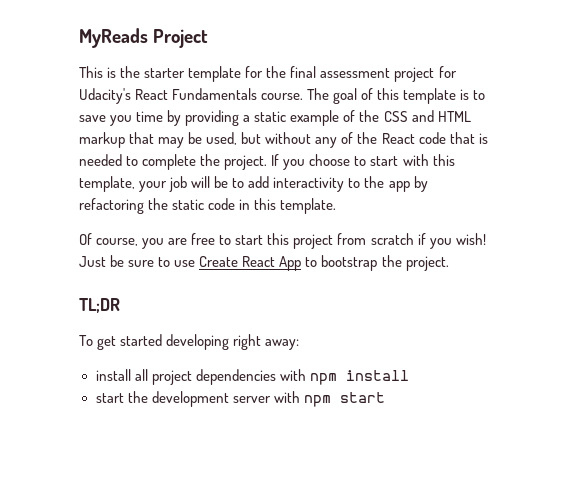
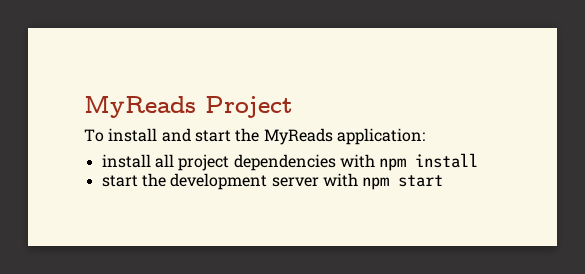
[79,66,457,82] [79,88,486,104] [79,110,471,126] [79,132,488,148] [79,154,455,170] [79,176,428,192] [79,198,337,214] [79,233,486,249] [79,255,449,271] [79,298,120,313] [79,334,300,350] This is the starter template for the final assessment project for Udacity's React Fundamentals course. The goal of this template is to save you time by providing a static example of the CSS and HTML markup that may be used, but without any of the React code that is needed to complete the project. If you choose to start with this template, your job will be to add interactivity to the app by refactoring the static code in this template. // Of course, you are free to start this project from scratch if you wish! Just be sure to use Create React App to bootstrap the project. // TL;DR // To get started developing right away: -> [84,128,425,145] To install and start the MyReads application:

